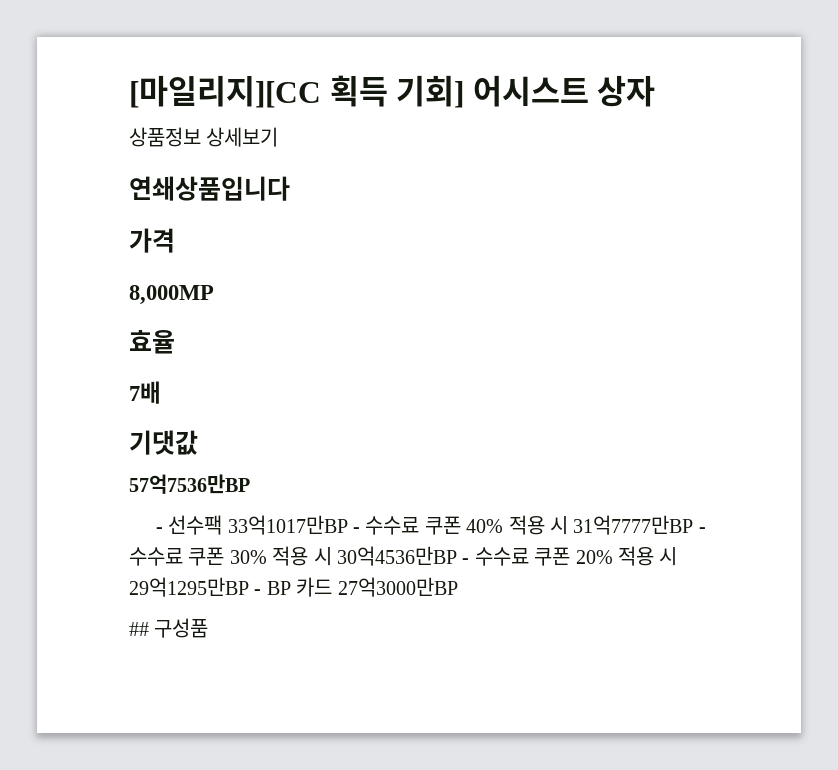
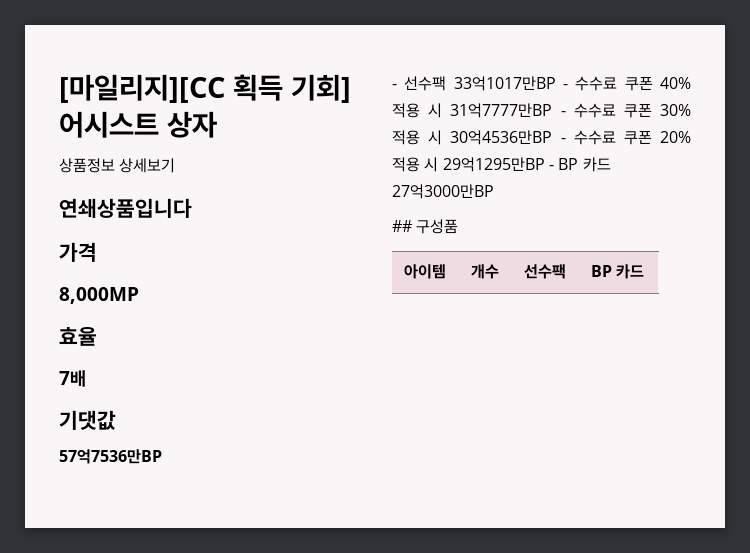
(209, 628) none -> [404,264,447,279] [471,264,500,279] [524,264,567,279] [591,264,645,279] // 아이템 | 개수 | 선수팩 | BP 카드

